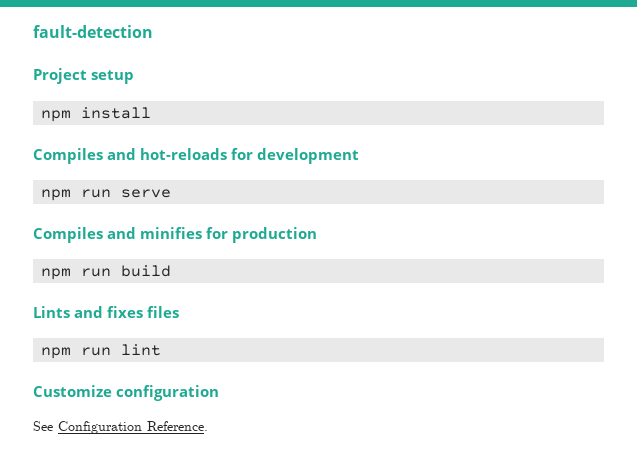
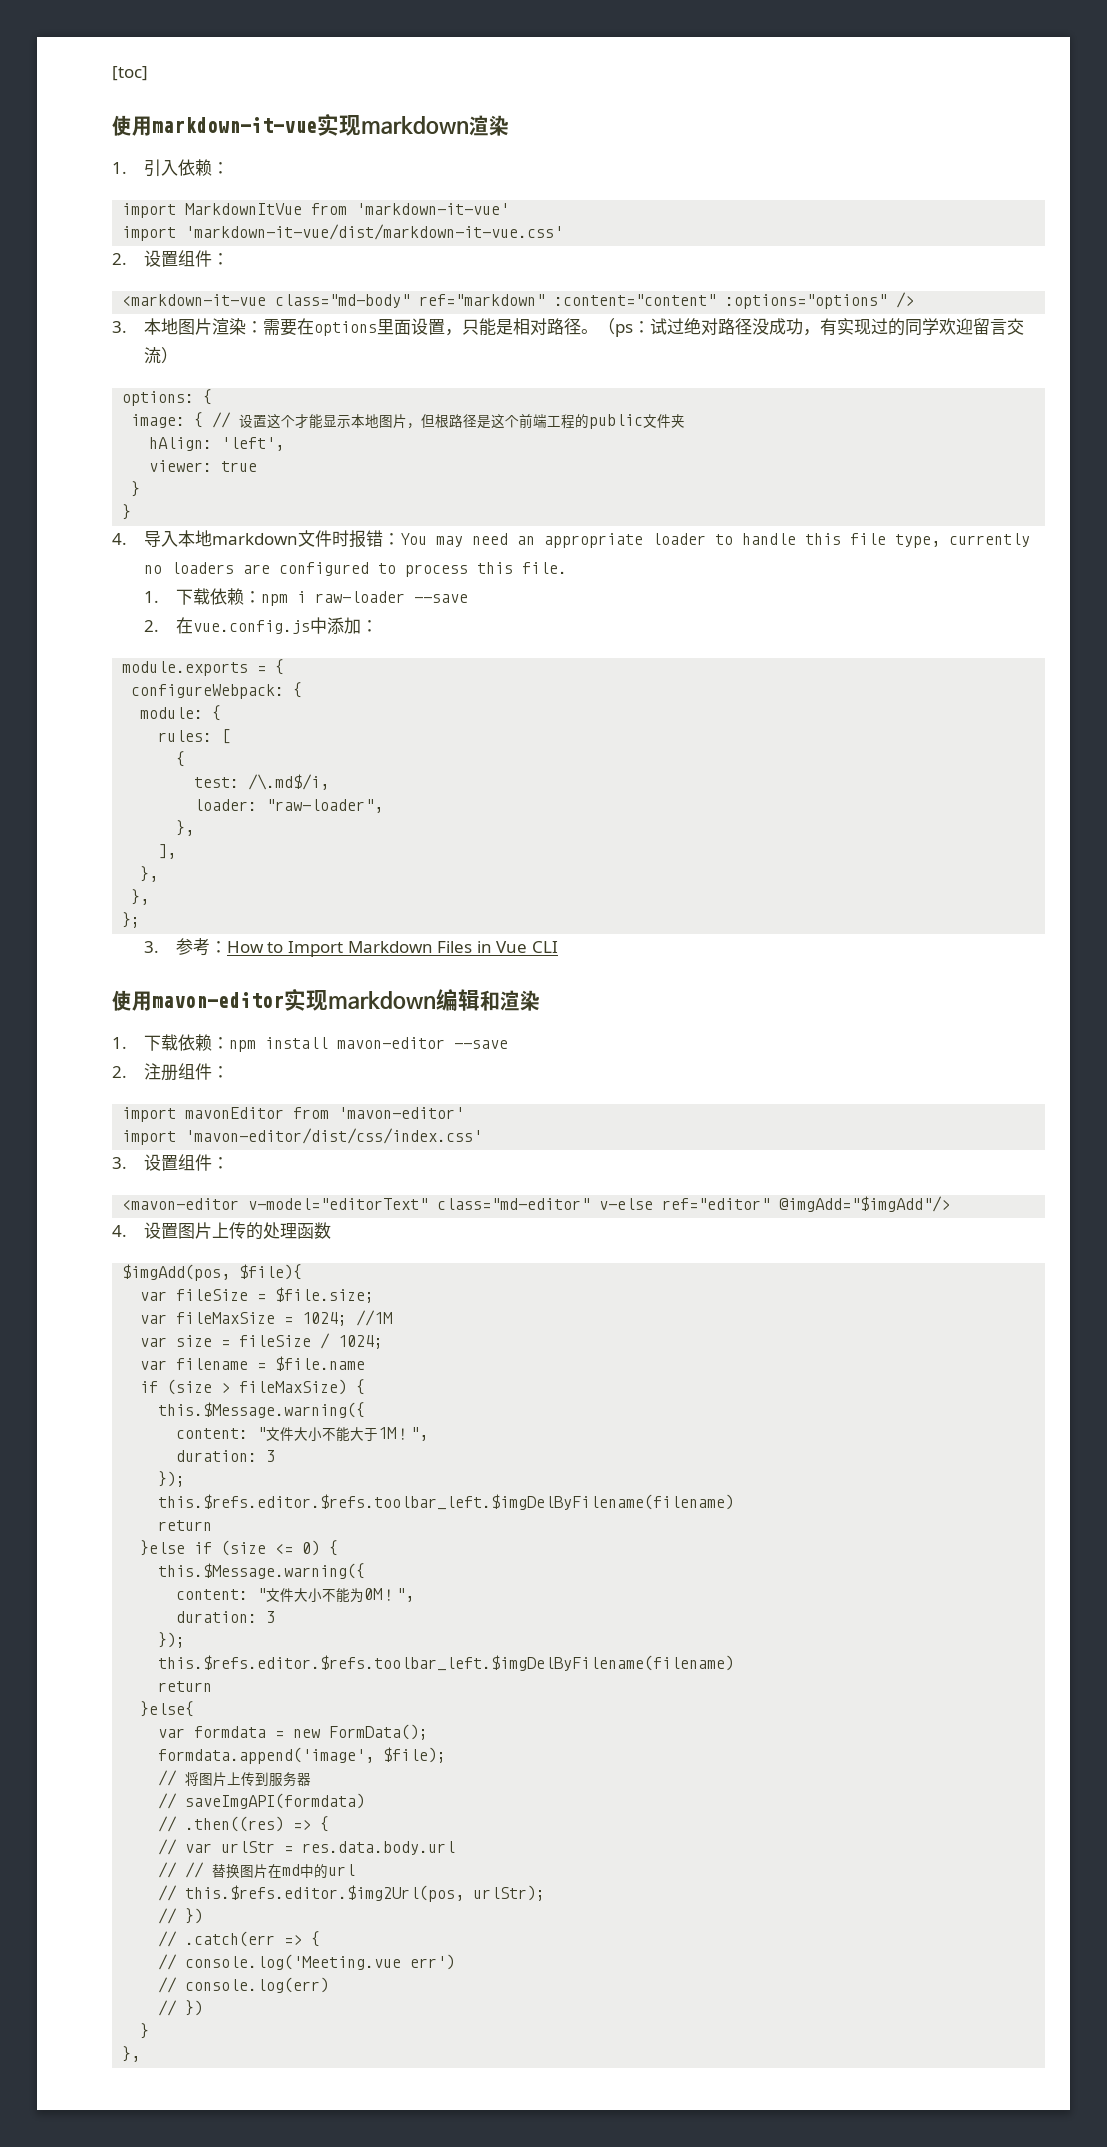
[33,25,153,38] [33,68,135,84] [41,107,152,122] [33,148,359,164] [41,189,172,201] [33,227,317,243] [41,265,172,280] [33,306,179,318] [41,344,162,359] [33,385,219,401] [33,421,208,434] fault-detection // Project setup // npm install // Compiles and hot-reloads for development // npm run serve // Compiles and minifies for production // npm run build // Lints and fixes files // npm run lint // Customize configuration // See Configuration Reference. -> [112,66,148,81] [112,113,509,136] [112,159,229,177] [122,203,510,218] [122,224,564,241] [112,250,229,267] [122,292,915,309] [112,318,1024,337] [143,347,178,364] [122,389,213,406] [131,412,686,429] [149,437,285,451] [149,460,258,472] [131,481,141,497] [122,504,132,520] [112,530,1030,548] [143,562,567,577] [143,588,468,606] [143,617,378,634] [122,659,285,676] [131,682,303,699] [140,705,222,721] [158,729,231,744] [176,751,186,767] [194,774,330,790] [194,799,384,813] [176,820,195,836] [158,844,177,859] [140,866,159,882] [131,889,150,905] [122,912,141,928] [143,938,558,957] [112,988,540,1011] [112,1034,508,1052] [112,1063,229,1081] [122,1107,465,1122] [122,1128,483,1145] [112,1154,229,1171] [122,1196,951,1212] [112,1222,331,1240] [122,1264,303,1281] [140,1287,375,1303] [140,1310,393,1326] [140,1333,384,1349] [140,1356,366,1371] [140,1379,366,1395] [158,1402,366,1418] [176,1427,429,1442] [176,1450,276,1462] [158,1471,186,1487] [158,1494,735,1510] [158,1520,213,1531] [140,1540,339,1556] [158,1563,366,1579] [176,1588,415,1603] [176,1611,276,1623] [158,1632,186,1648] [158,1655,735,1671] [158,1681,213,1692] [140,1701,195,1717] [158,1724,429,1740] [158,1747,447,1764] [158,1770,312,1786] [158,1793,366,1809] [158,1816,330,1832] [158,1839,456,1855] [158,1862,356,1879] [158,1885,546,1902] [158,1908,204,1924] [158,1931,321,1947] [158,1954,456,1970] [158,1977,330,1993] [158,2000,204,2016] [140,2023,150,2039] [122,2046,141,2062] [toc] // 使用markdown-it-vue实现markdown渲染 // 1.引入依赖： // import MarkdownItVue from 'markdown-it-vue' // import 'markdown-it-vue/dist/markdown-it-vue.css' // 2.设置组件： // <markdown-it-vue class="md-body" ref="markdown" :content="content" :options="options" /> // 3.本地图片渲染：需要在options里面设置，只能是相对路径。（ps：试过绝对路径没成功，有实现过的同学欢迎留言交流） // options: { // image: { // 设置这个才能显示本地图片，但根路径是这个前端工程的public文件夹 // hAlign: 'left', // viewer: true // } // } // 4.导入本地markdown文件时报错：You may need an appropriate loader to handle this file type, currently no loaders are configured to process this file. // 1.下载依赖：npm i raw-loader --save // 2.在vue.config.js中添加： // module.exports = { // configureWebpack: { // module: { // rules: [ // { // test: /\.md$/i, // loader: "raw-loader", // }, // ], // }, // }, // }; // 3.参考：How to Import Markdown Files in Vue CLI // 使用mavon-editor实现markdown编辑和渲染 // 1.下载依赖：npm install mavon-editor --save // 2.注册组件： // import mavonEditor from 'mavon-editor' // import 'mavon-editor/dist/css/index.css' // 3.设置组件： // <mavon-editor v-model="editorText" class="md-editor" v-else ref="editor" @imgAdd="$imgAdd"/> // 4.设置图片上传的处理函数 // $imgAdd(pos, $file){ // var fileSize = $file.size; // var fileMaxSize = 1024; //1M // var size = fileSize / 1024; // var filename = $file.name // if (size > fileMaxSize) { // this.$Message.warning({ // content: "文件大小不能大于1M！", // duration: 3 // }); // this.$refs.editor.$refs.toolbar_left.$imgDelByFilename(filename) // return // }else if (size <= 0) { // this.$Message.warning({ // content: "文件大小不能为0M！", // duration: 3 // }); // this.$refs.editor.$refs.toolbar_left.$imgDelByFilename(filename) // return // }else{ // var formdata = new FormData(); // formdata.append('image', $file); // // 将图片上传到服务器 // // saveImgAPI(formdata) // // .then((res) => { // // var urlStr = res.data.body.url // // // 替换图片在md中的url // // this.$refs.editor.$img2Url(pos, urlStr); // // }) // // .catch(err => { // // console.log('Meeting.vue err') // // console.log(err) // // }) // } // },

